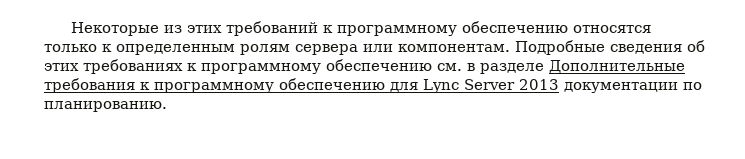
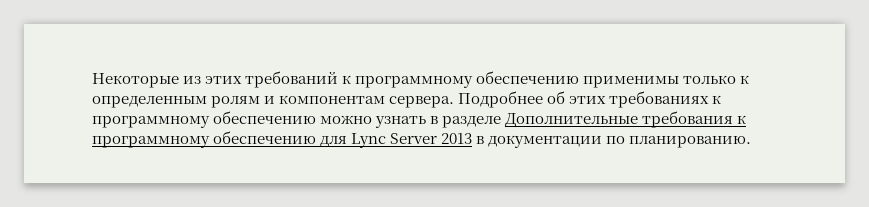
[572,25,651,33] относятся -> [583,76,680,88] применимы
[295,40,682,55] сервера или компонентам. Подробные сведения -> [264,91,544,108] и компонентам сервера. Подробнее
[437,63,462,71] см. -> [320,115,427,128] можно узнать
(559, 84) none -> [476,136,485,144] в

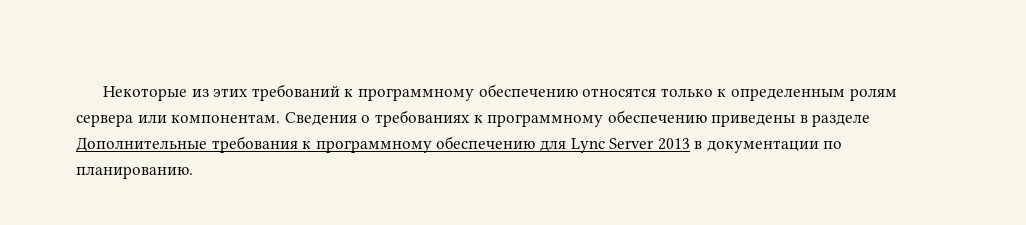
[583,76,680,88] применимы -> [582,88,657,97] относятся
[264,91,607,108] и компонентам сервера. Подробнее об этих -> [76,112,371,127] сервера или компонентам. Сведения о
[320,115,427,128] можно узнать -> [711,114,796,127] приведены

